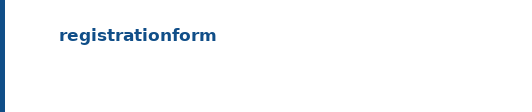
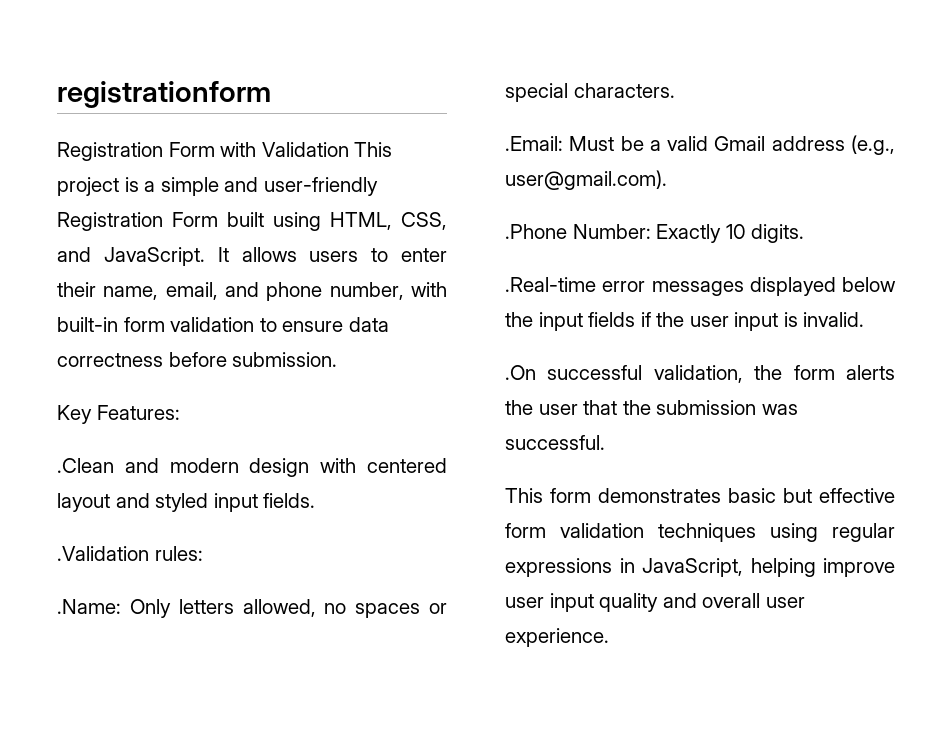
(217, 36) none -> [57,142,393,161] [57,177,378,196] [57,212,447,231] [57,247,447,266] [57,282,447,301] [57,317,389,332] [57,352,338,367] [57,405,180,424] [57,458,448,477] [57,493,316,512] [57,546,203,561] [57,599,447,618] [505,83,675,102] [505,135,895,155] [505,170,667,190] [505,224,805,243] [505,277,896,296] [505,312,865,331] [505,365,896,383] [505,400,798,415] [505,435,605,450] [505,488,895,503] [505,523,895,542] [505,558,895,577] [505,593,805,612] [505,628,609,647] // Registration Form with Validation This project is a simple and user-friendly Registration Form built using HTML, CSS, and JavaScript. It allows users to enter their name, email, and phone number, with built-in form validation to ensure data correctness before submission. // Key Features: // .Clean and modern design with centered layout and styled input fields. // .Validation rules: // .Name: Only letters allowed, no spaces or special characters. // .Email: Must be a valid Gmail address (e.g., user@gmail.com). // .Phone Number: Exactly 10 digits. // .Real-time error messages displayed below the input fields if the user input is invalid. // .On successful validation, the form alerts the user that the submission was successful. // This form demonstrates basic but effective form validation techniques using regular expressions in JavaScript, helping improve user input quality and overall user experience.

